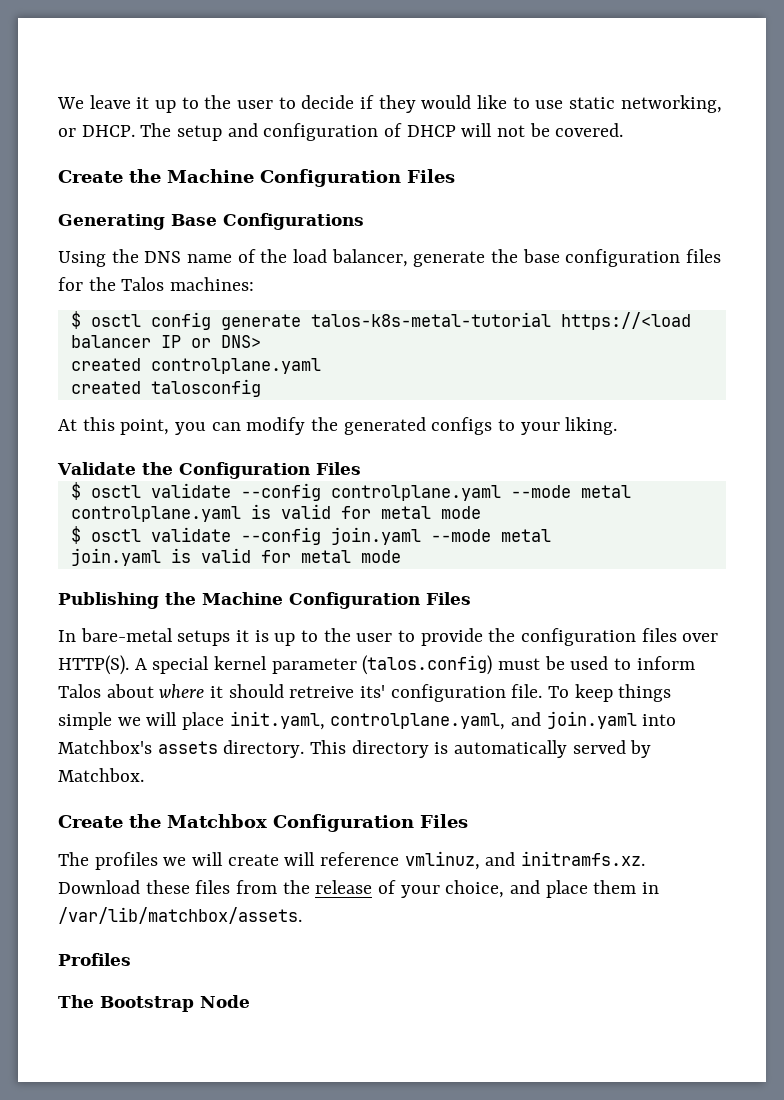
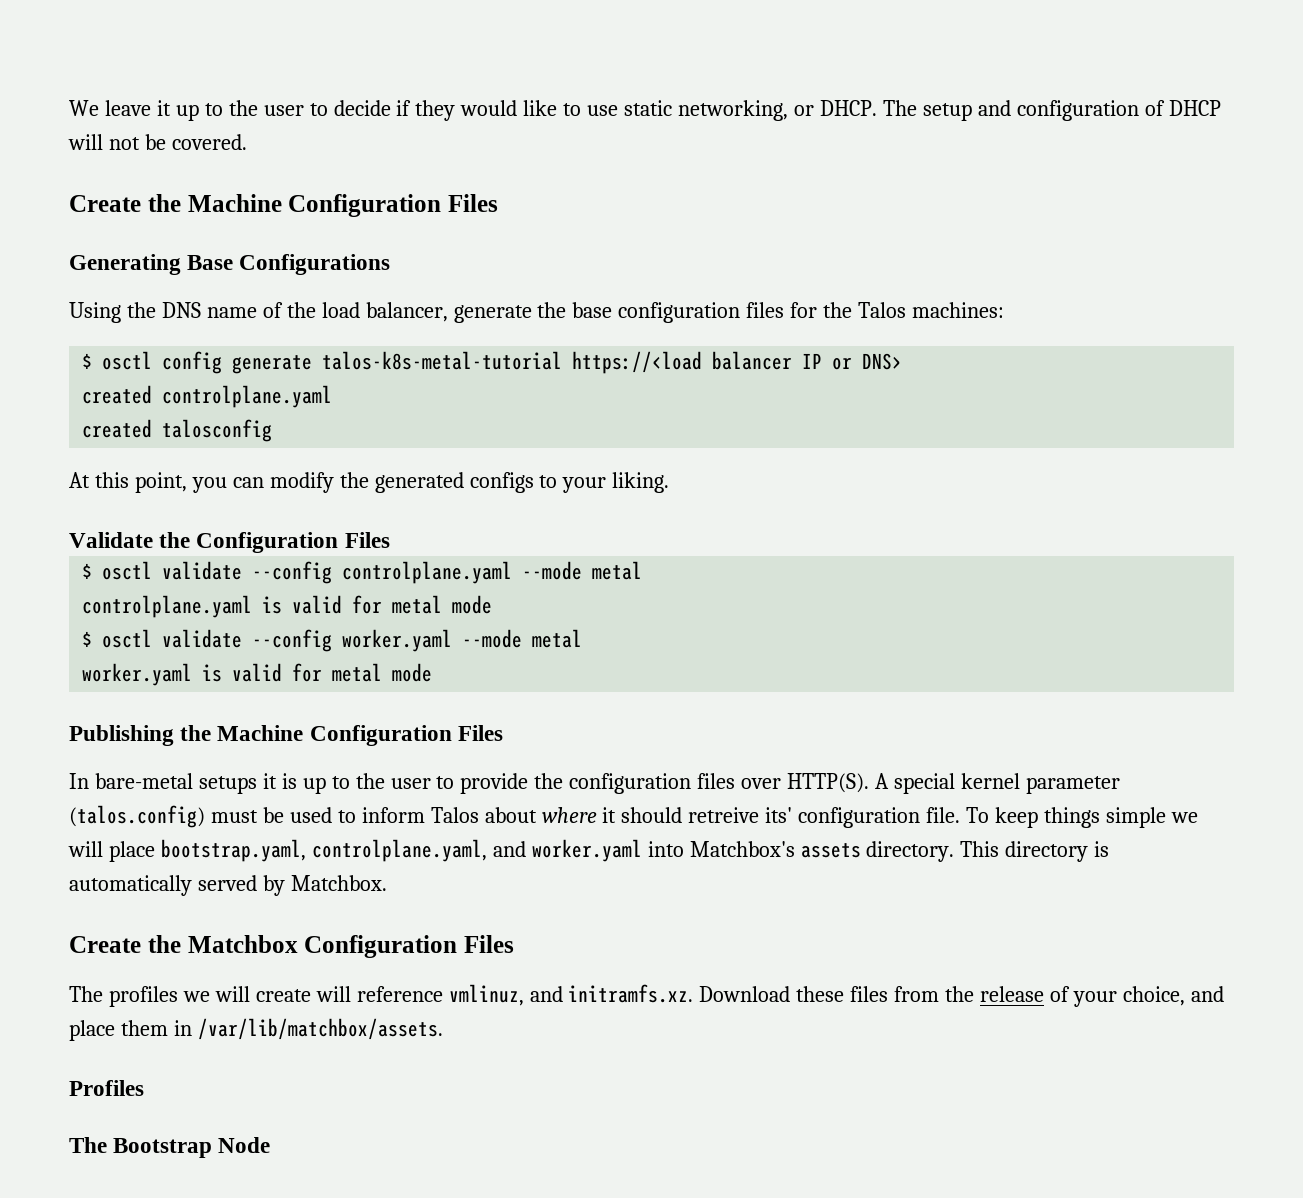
[330,527,551,545] [70,548,161,566] join.yaml --mode metal // join.yaml -> [342,629,583,652] [82,663,193,686] worker.yaml --mode metal // worker.yaml
[229,711,325,730] init.yaml, -> [160,839,306,862] bootstrap.yaml,
[546,711,637,729] join.yaml -> [531,839,642,862] worker.yaml

